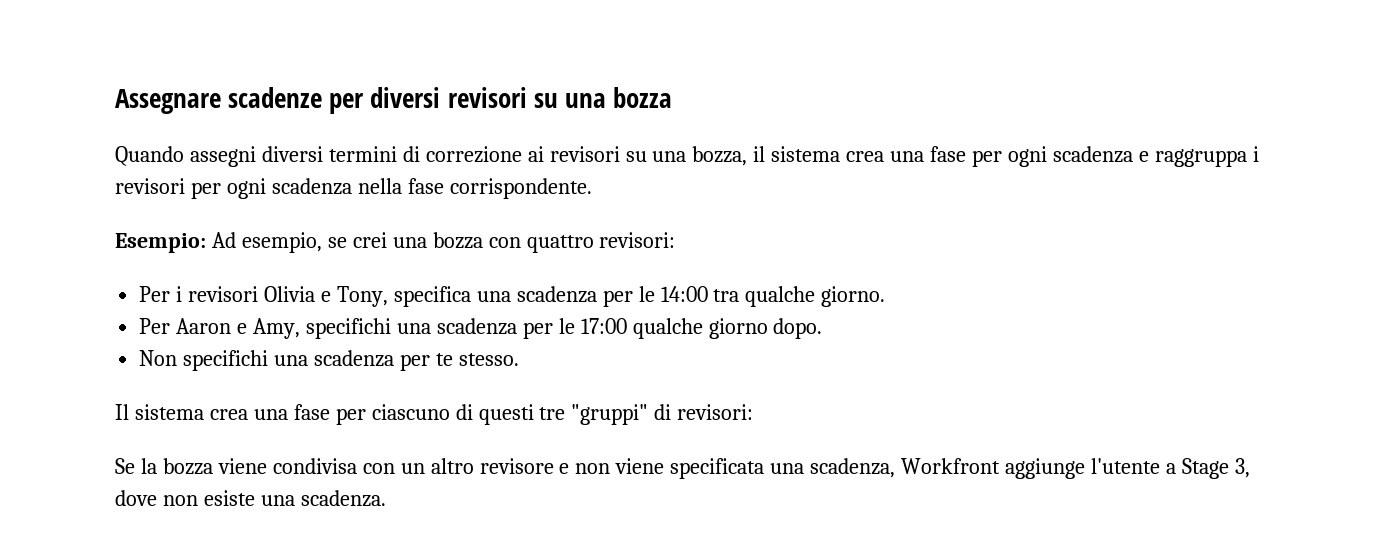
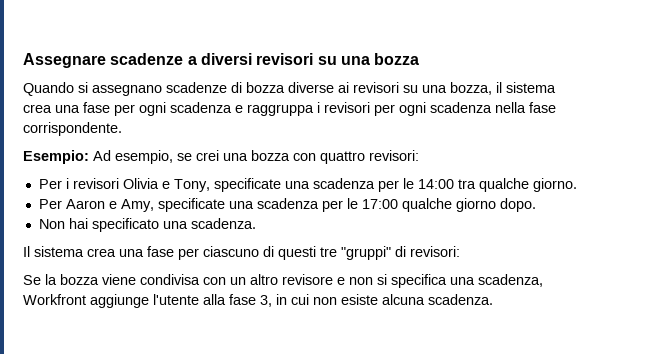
[329,93,365,114] per -> [187,56,197,65] a
[189,146,522,167] assegni diversi termini di correzione -> [78,82,334,96] si assegnano scadenze di bozza diverse
[393,286,471,307] specifica -> [213,178,281,192] specificate
[305,318,391,339] specifichi -> [157,198,225,212] specificate
[183,350,519,371] specifichi una scadenza per te stesso. -> [68,218,256,232] hai specificato una scadenza.
[615,458,765,479] viene specificata -> [377,274,447,288] si specifica
[1165,458,1250,479] [115,490,157,506] a Stage 3, dove -> [203,294,309,307] alla fase 3, in cui
[260,495,295,506] una -> [382,294,425,305] alcuna

